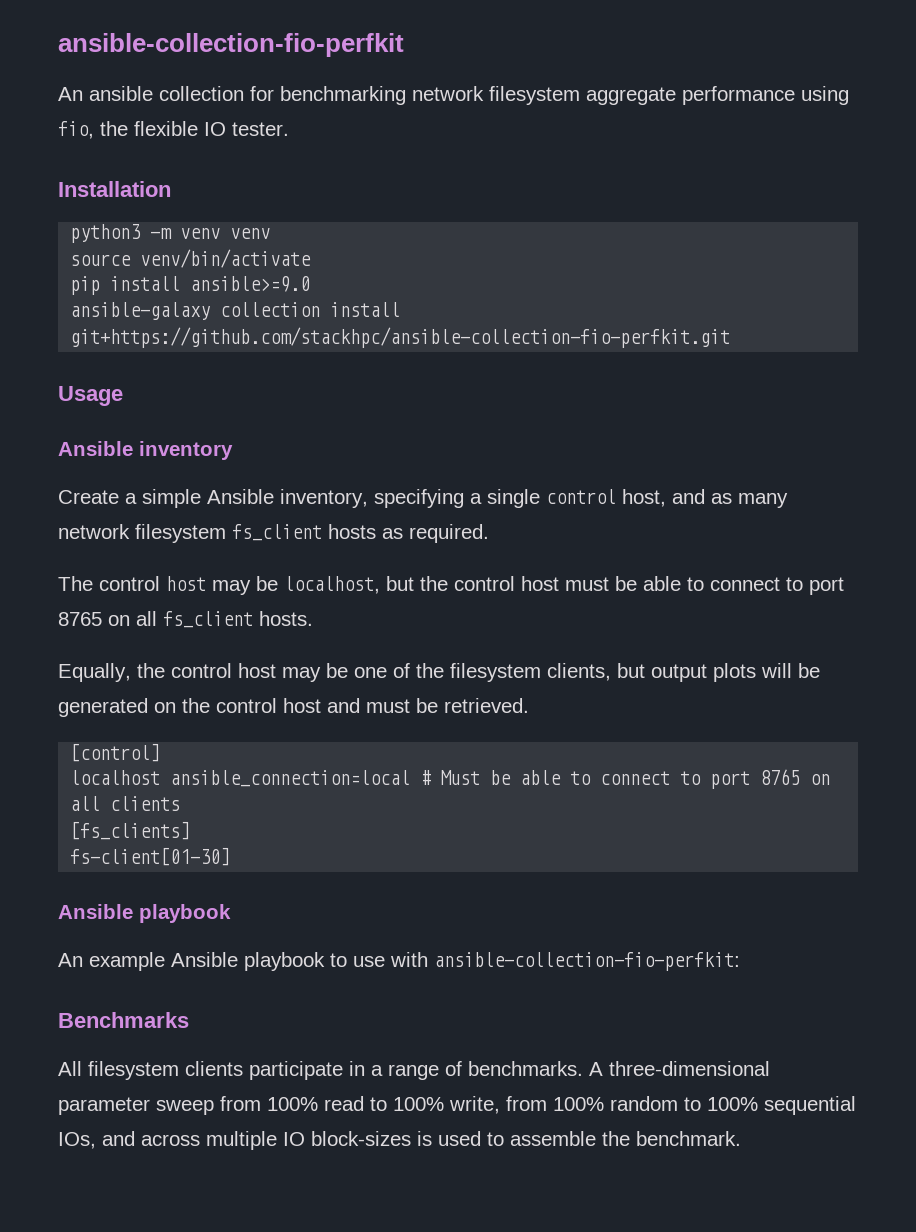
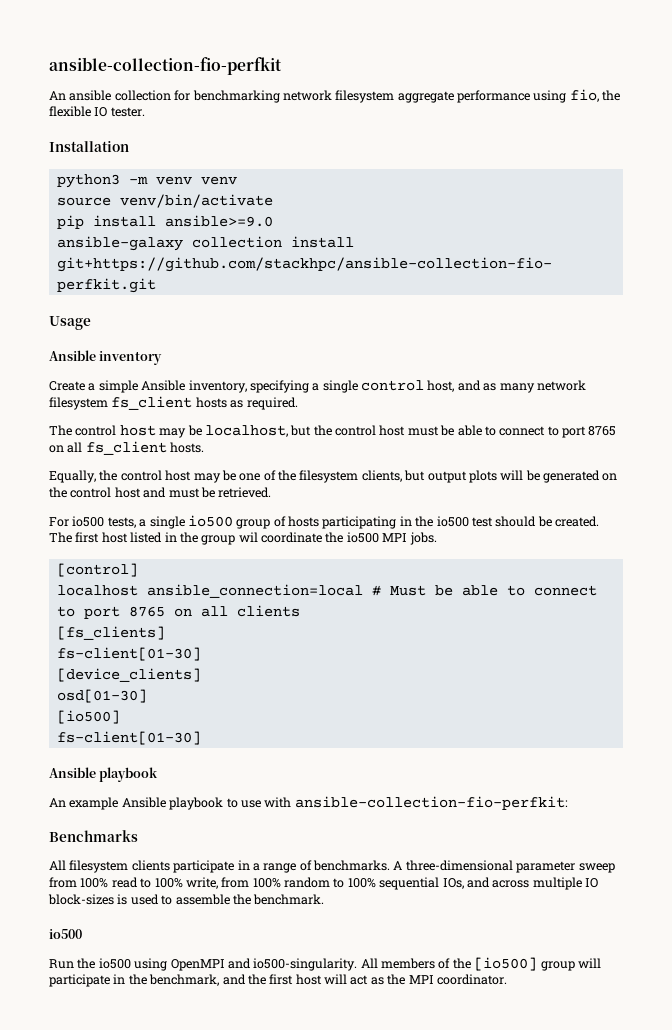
(529, 705) none -> [49,515,599,529] [49,532,437,545] // For io500 tests, a single io500 group of hosts participating in the io500 test should be created. The first host listed in the group wil coordinate the io500 MPI jobs.
(231, 856) none -> [56,668,201,682] [56,689,147,703] [56,710,120,724] [56,731,201,745] // [device_clients] // osd[01-30] // [io500] // fs-client[01-30]
(741, 1138) none -> [49,929,82,939] [49,957,601,971] [49,974,507,987] // io500 // Run the io500 using OpenMPI and io500-singularity. All members of the [io500] group will participate in the benchmark, and the first host will act as the MPI coordinator.

